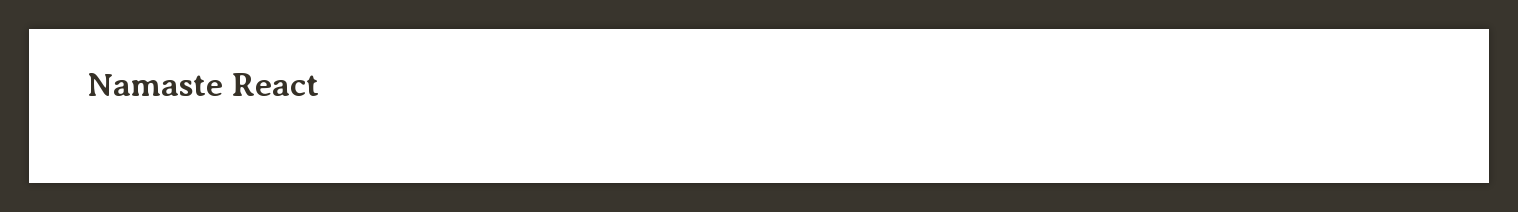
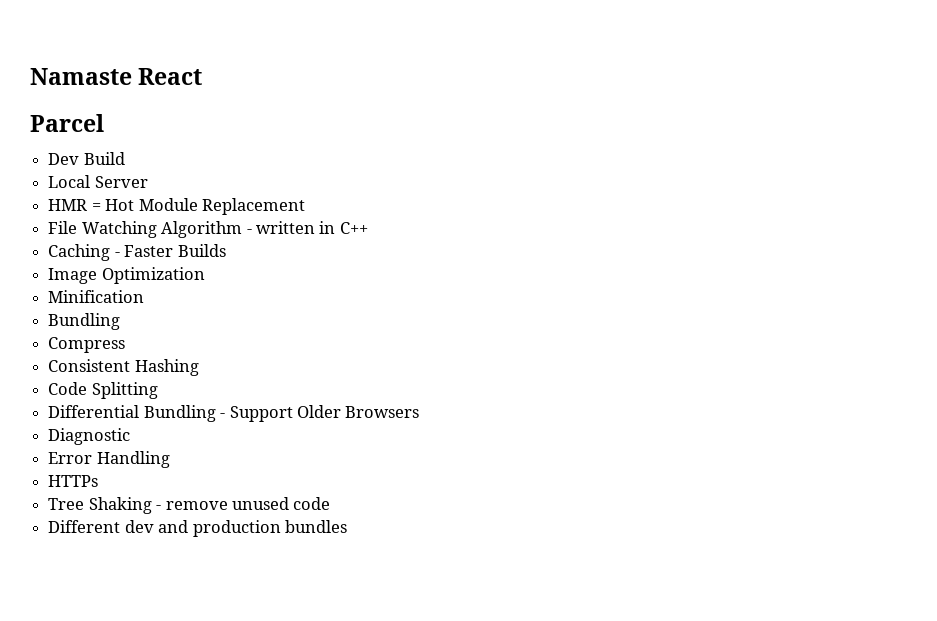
(320, 84) none -> [30,114,104,132] [48,152,125,165] [48,175,148,188] [48,198,305,215] [48,221,368,238] [48,244,226,261] [48,267,205,284] [48,290,145,303] [48,313,121,330] [48,337,126,353] [48,359,199,376] [48,382,158,399] [48,405,420,422] [48,428,131,445] [48,451,170,468] [48,475,99,487] [48,497,331,514] [48,520,347,537] // Parcel // Dev Build // Local Server // HMR = Hot Module Replacement // File Watching Algorithm - written in C++ // Caching - Faster Builds // Image Optimization // Minification // Bundling // Compress // Consistent Hashing // Code Splitting // Differential Bundling - Support Older Browsers // Diagnostic // Error Handling // HTTPs // Tree Shaking - remove unused code // Different dev and production bundles

